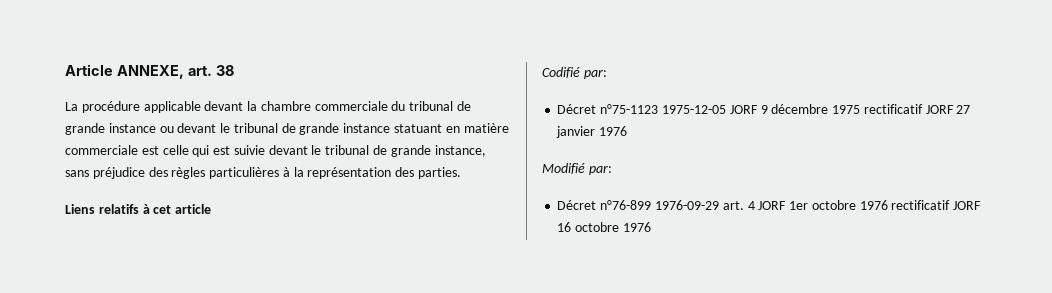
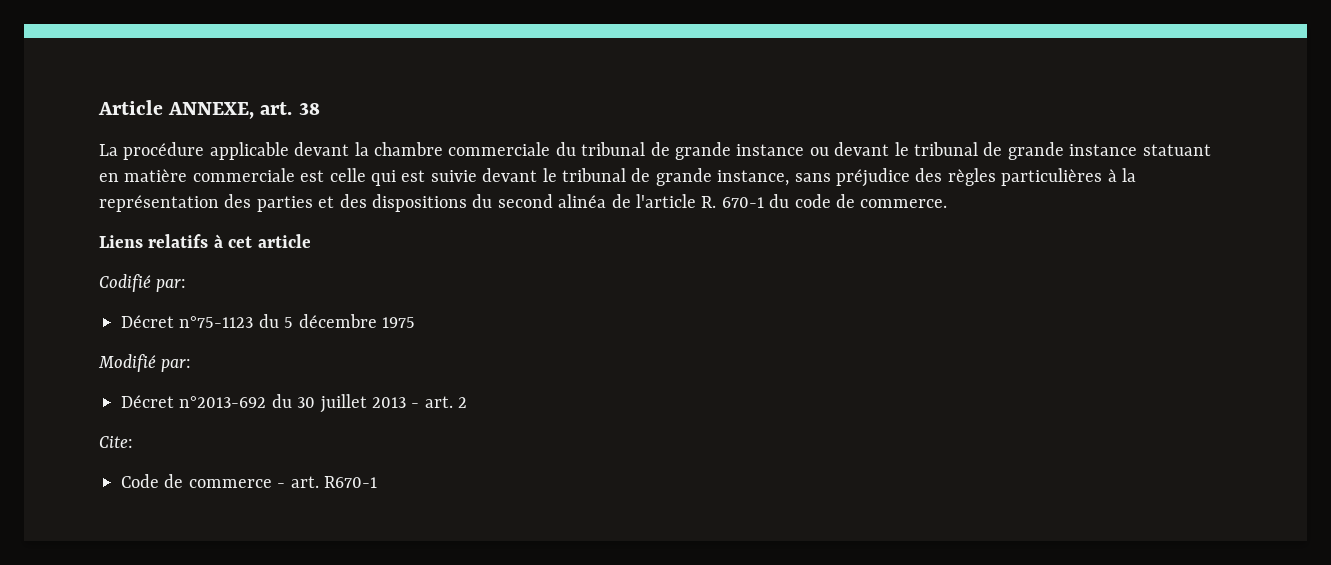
[418,167,462,179] parties. -> [256,194,948,212] parties et des dispositions du second alinéa de l'article R. 670-1 du code de commerce.
[661,105,768,114] 1975-12-05 JORF 9 -> [258,314,294,328] du 5
[863,104,971,114] [556,126,628,138] [542,163,612,175] [557,200,982,210] [557,222,651,232] rectificatif JORF 27 janvier 1976 // Modifié par: // Décret n°76-899 1976-09-29 art. 4 JORF 1er octobre 1976 rectificatif JORF 16 octobre 1976 -> [98,354,192,372] [121,394,468,413] [99,436,133,448] [121,474,377,488] // Modifié par: // Décret n°2013-692 du 30 juillet 2013 - art. 2 // Cite: // Code de commerce - art. R670-1

